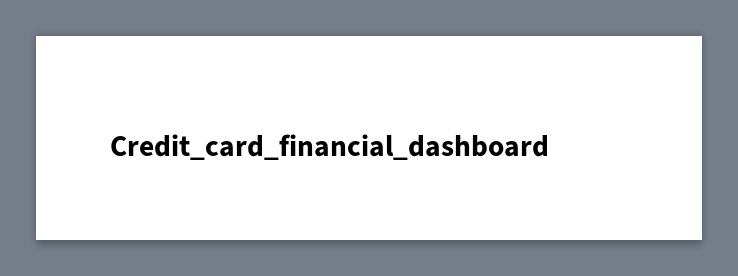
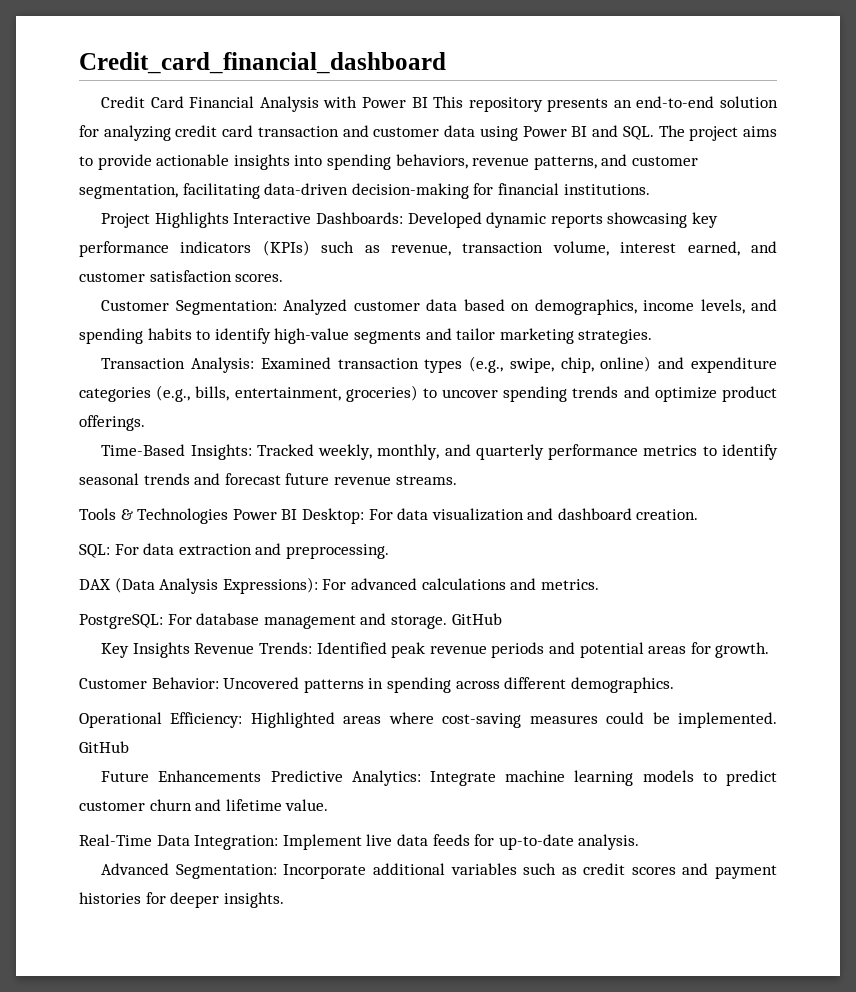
(549, 147) none -> [101,96,779,112] [79,125,778,141] [79,154,698,170] [79,183,650,199] [101,212,718,228] [79,240,777,257] [79,270,284,282] [101,299,777,315] [79,328,653,344] [101,356,778,373] [79,385,777,402] [79,415,145,431] [101,444,779,460] [79,473,457,485] [79,508,699,524] [79,543,389,559] [79,577,599,594] [79,613,502,629] [101,642,770,658] [79,677,674,693] [79,712,778,728] [79,741,129,753] [101,770,777,786] [79,799,329,811] [79,834,640,850] [101,863,778,879] [79,892,284,908] // Credit Card Financial Analysis with Power BI This repository presents an end-to-end solution for analyzing credit card transaction and customer data using Power BI and SQL. The project aims to provide actionable insights into spending behaviors, revenue patterns, and customer segmentation, facilitating data-driven decision-making for financial institutions. // Project Highlights Interactive Dashboards: Developed dynamic reports showcasing key performance indicators (KPIs) such as revenue, transaction volume, interest earned, and customer satisfaction scores. // Customer Segmentation: Analyzed customer data based on demographics, income levels, and spending habits to identify high-value segments and tailor marketing strategies. // Transaction Analysis: Examined transaction types (e.g., swipe, chip, online) and expenditure categories (e.g., bills, entertainment, groceries) to uncover spending trends and optimize product offerings. // Time-Based Insights: Tracked weekly, monthly, and quarterly performance metrics to identify seasonal trends and forecast future revenue streams. // Tools & Technologies Power BI Desktop: For data visualization and dashboard creation. // SQL: For data extraction and preprocessing. // DAX (Data Analysis Expressions): For advanced calculations and metrics. // PostgreSQL: For database management and storage. GitHub // Key Insights Revenue Trends: Identified peak revenue periods and potential areas for growth. // Customer Behavior: Uncovered patterns in spending across different demographics. // Operational Efficiency: Highlighted areas where cost-saving measures could be implemented. GitHub // Future Enhancements Predictive Analytics: Integrate machine learning models to predict customer churn and lifetime value. // Real-Time Data Integration: Implement live data feeds for up-to-date analysis. // Advanced Segmentation: Incorporate additional variables such as credit scores and payment histories for deeper insights.

